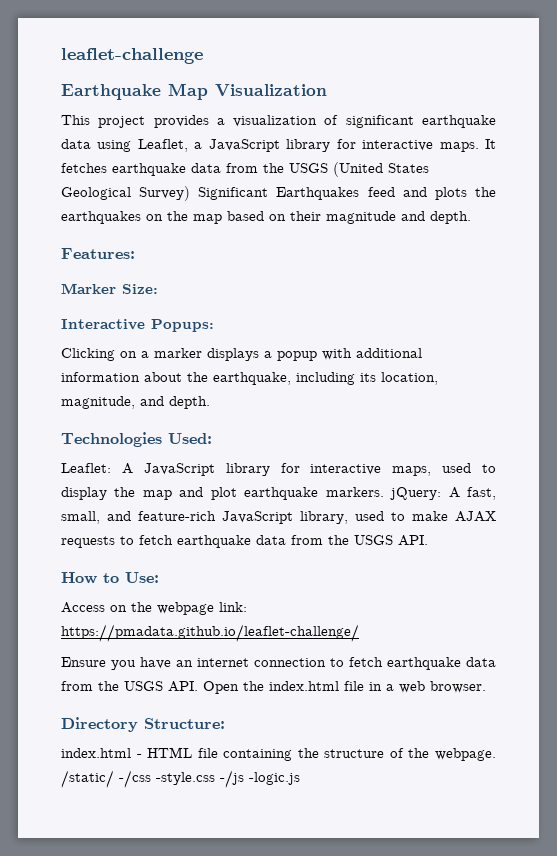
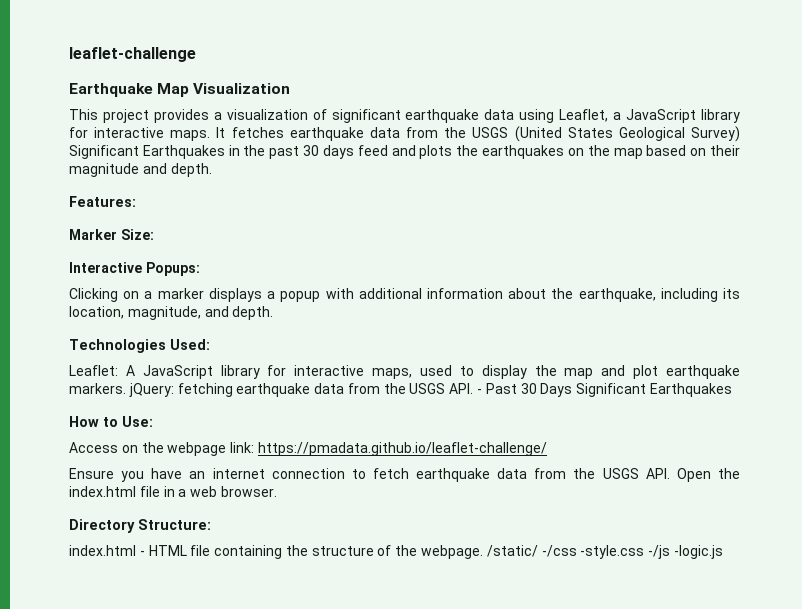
(360, 193) none -> [228,145,354,159] in the past 30 days
[448,487,497,500] [61,511,496,524] [61,535,428,548] A fast, small, and feature-rich JavaScript library, used to make AJAX requests to fetch earthquake data from the USGS API. -> [177,383,732,397] fetching earthquake data from the USGS API. - Past 30 Days Significant Earthquakes

